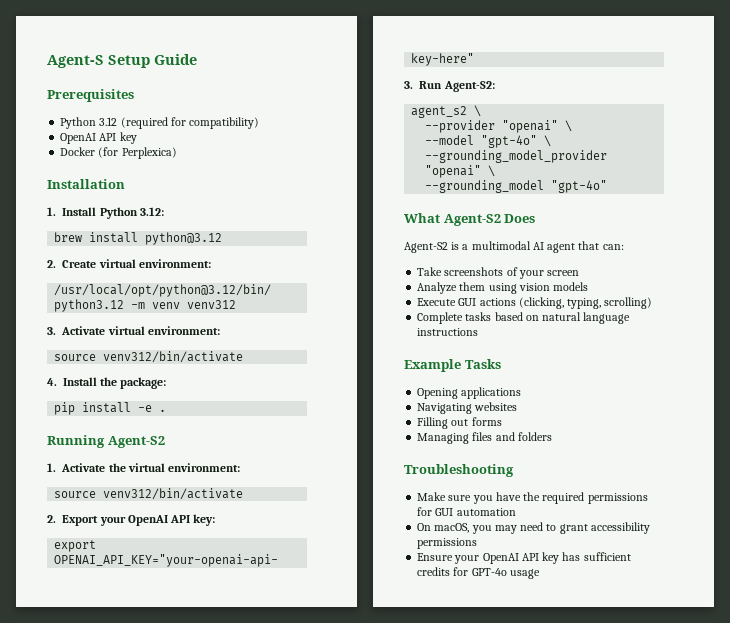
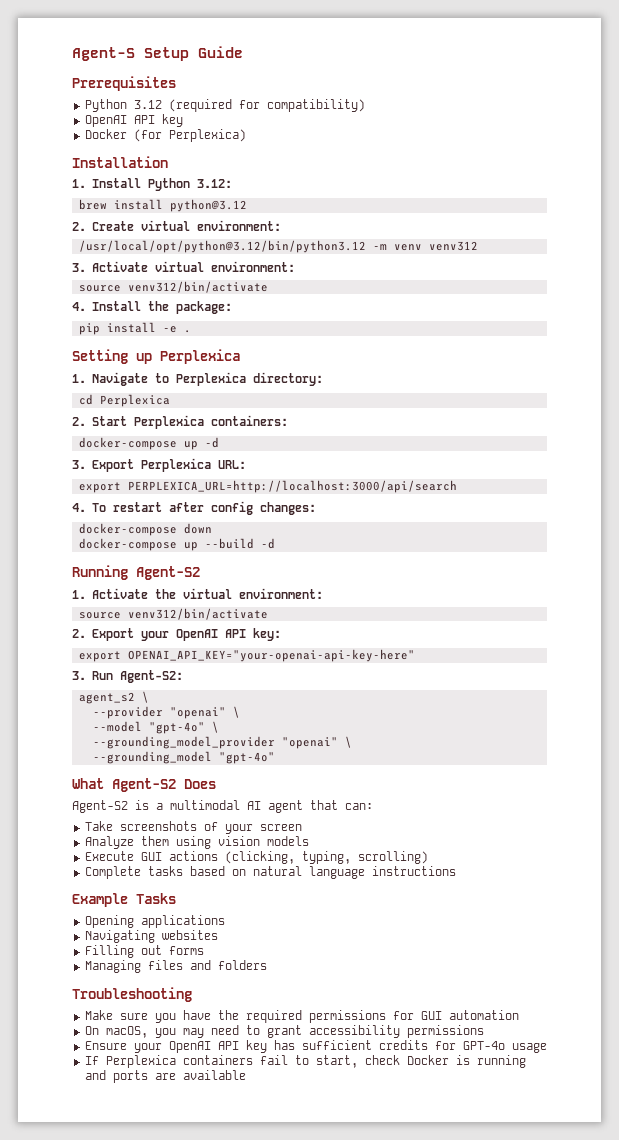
(167, 410) none -> [72,349,240,364] [72,372,323,386] [78,394,170,407] [72,415,288,429] [78,437,219,450] [72,458,246,472] [78,480,457,493] [72,501,316,515] [78,523,212,536] [78,538,275,551] // Setting up Perplexica // 1. Navigate to Perplexica directory: // cd Perplexica // 2. Start Perplexica containers: // docker-compose up -d // 3. Export Perplexica URL: // export PERPLEXICA_URL=http://localhost:3000/api/search // 4. To restart after config changes: // docker-compose down // docker-compose up --build -d
(540, 574) none -> [84,1055,526,1068] [84,1070,246,1083] // If Perplexica containers fail to start, check Docker is running and ports are available

